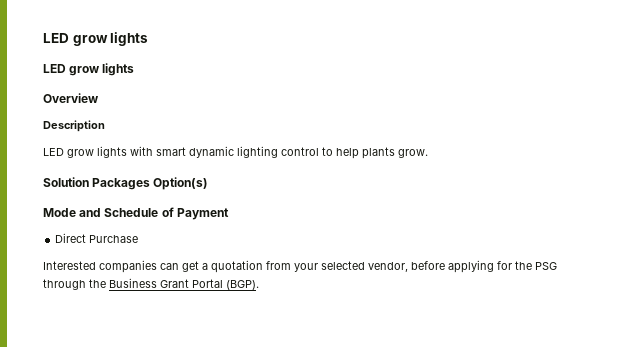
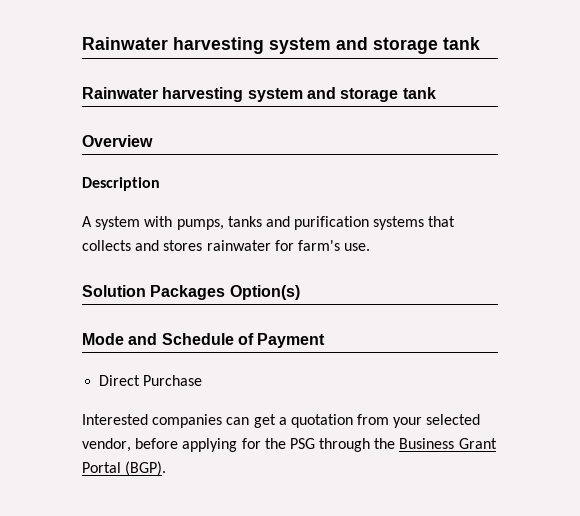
[43,32,149,46] [43,63,135,76] [43,93,99,103] [43,120,105,132] [43,146,428,159] LED grow lights // LED grow lights // Overview // Description // LED grow lights with smart dynamic lighting control to help plants grow. -> [82,37,480,54] [82,87,436,102] [82,135,153,147] [82,177,160,191] [82,216,456,230] [82,240,371,251] Rainwater harvesting system and storage tank // Rainwater harvesting system and storage tank // Overview // Description // A system with pumps, tanks and purification systems that collects and stores rainwater for farm's use.

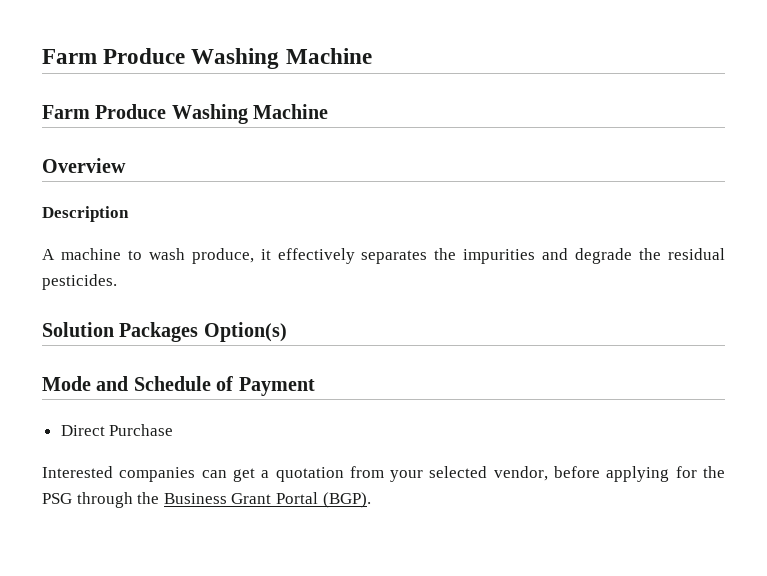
[82,37,480,54] [82,87,436,102] [82,135,153,147] [82,177,160,191] [82,216,456,230] [82,240,371,251] Rainwater harvesting system and storage tank // Rainwater harvesting system and storage tank // Overview // Description // A system with pumps, tanks and purification systems that collects and stores rainwater for farm's use. -> [42,48,372,69] [42,104,329,124] [42,158,126,173] [42,206,129,222] [42,248,725,264] [42,274,117,290] Farm Produce Washing Machine // Farm Produce Washing Machine // Overview // Description // A machine to wash produce, it effectively separates the impurities and degrade the residual pesticides.

